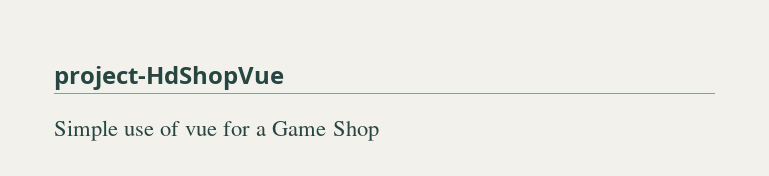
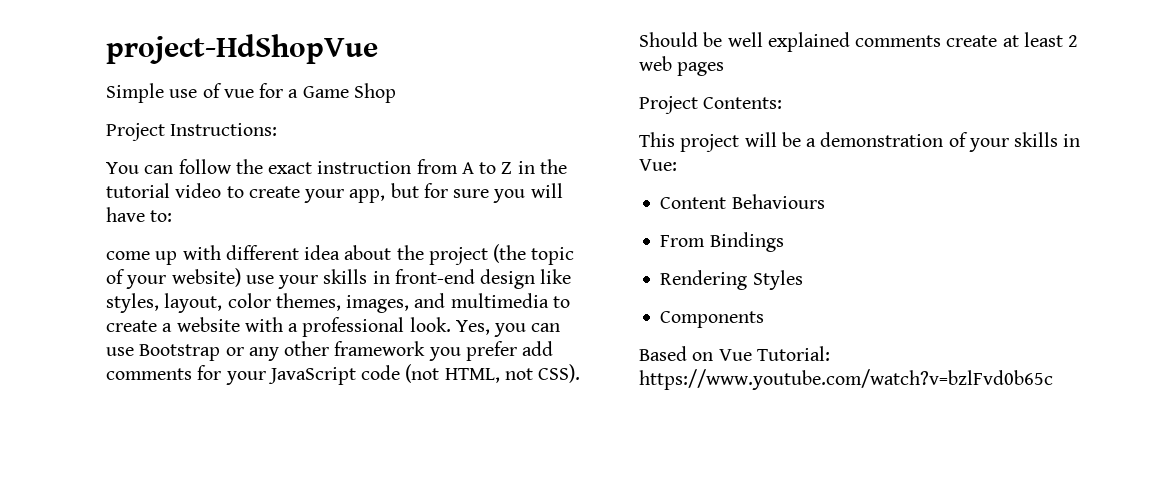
(379, 130) none -> [106,123,278,141] [106,159,567,174] [106,183,563,203] [106,207,173,222] [106,244,575,265] [106,268,572,289] [106,293,570,313] [106,317,561,337] [106,341,554,361] [106,364,581,385] [639,32,1079,52] [639,56,725,76] [639,96,783,114] [639,132,1081,152] [639,159,677,171] [660,194,825,209] [660,232,784,252] [660,270,803,290] [660,311,765,328] [639,346,830,361] [639,369,1053,390] // Project Instructions: // You can follow the exact instruction from A to Z in the tutorial video to create your app, but for sure you will have to: // come up with different idea about the project (the topic of your website) use your skills in front-end design like styles, layout, color themes, images, and multimedia to create a website with a professional look. Yes, you can use Bootstrap or any other framework you prefer add comments for your JavaScript code (not HTML, not CSS). Should be well explained comments create at least 2 web pages // Project Contents: // This project will be a demonstration of your skills in Vue: // Content Behaviours // From Bindings // Rendering Styles // Components // Based on Vue Tutorial: https://www.youtube.com/watch?v=bzlFvd0b65c

